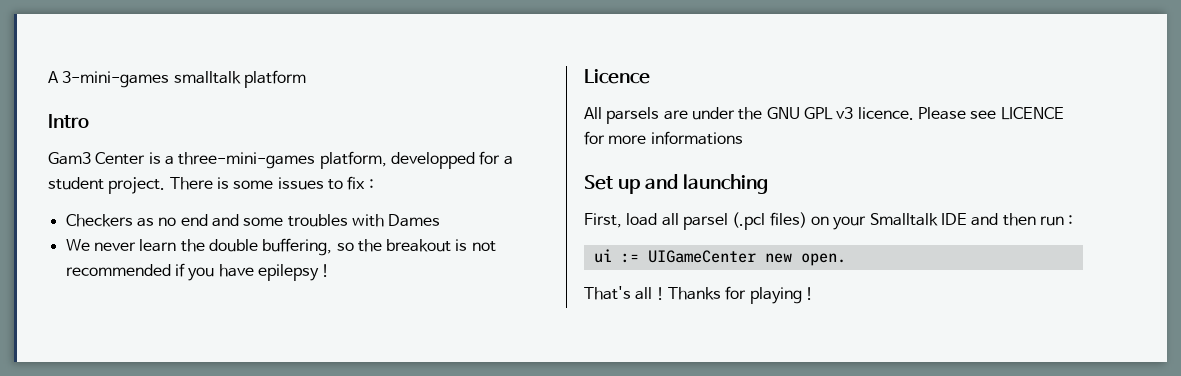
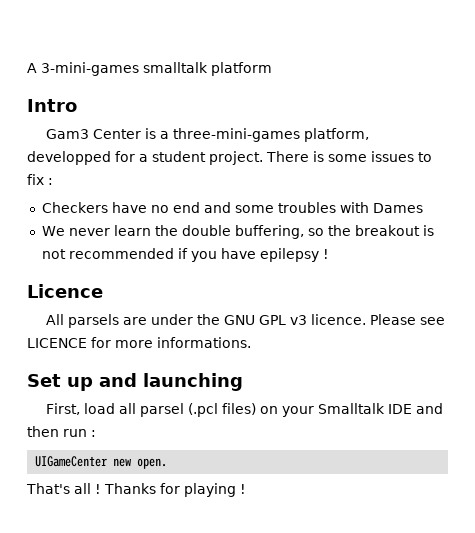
[136,217,154,227] as -> [111,202,147,213] have
[650,131,743,145] informations -> [157,337,251,348] informations.
[593,249,639,263] ui := -> (96, 433) none

